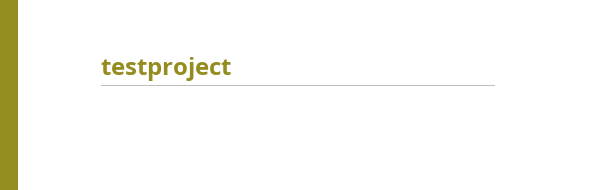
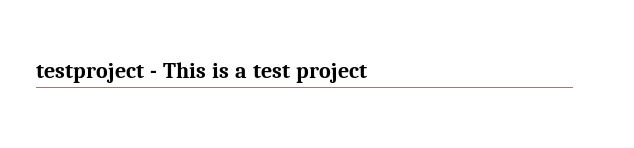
(231, 69) none -> [149,62,367,83] - This is a test project

